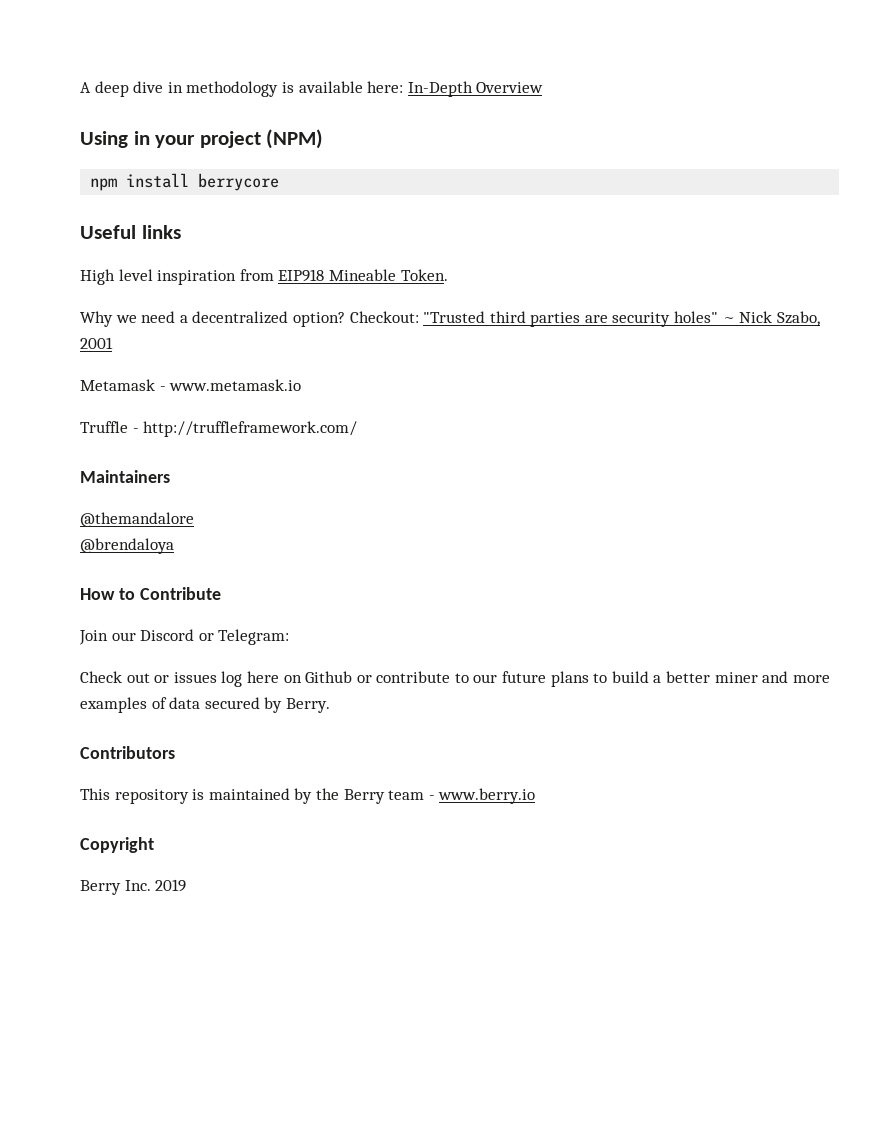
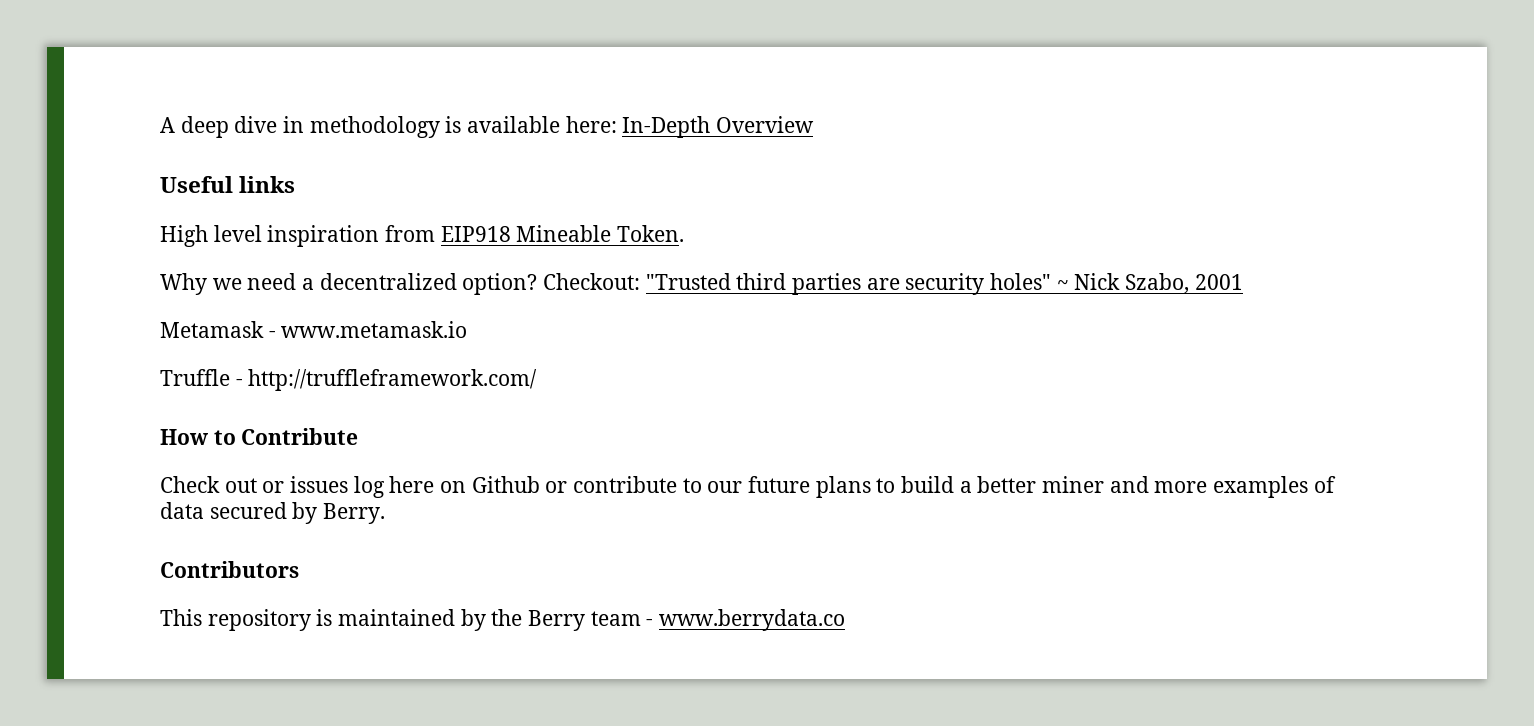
[80,129,324,149] [90,173,280,191] // Using in your project (NPM) // npm install berrycore -> (815, 124) none
[80,470,170,483] [80,512,194,527] [80,538,174,554] // Maintainers // @themandalore // @brendaloya -> (538, 380) none
[79,629,290,645] // Join our Discord or Telegram: -> (359, 436) none
[438,788,536,804] [80,837,154,853] [80,879,187,895] www.berry.io // Copyright // Berry Inc. 2019 -> [659,609,846,631] www.berrydata.co

